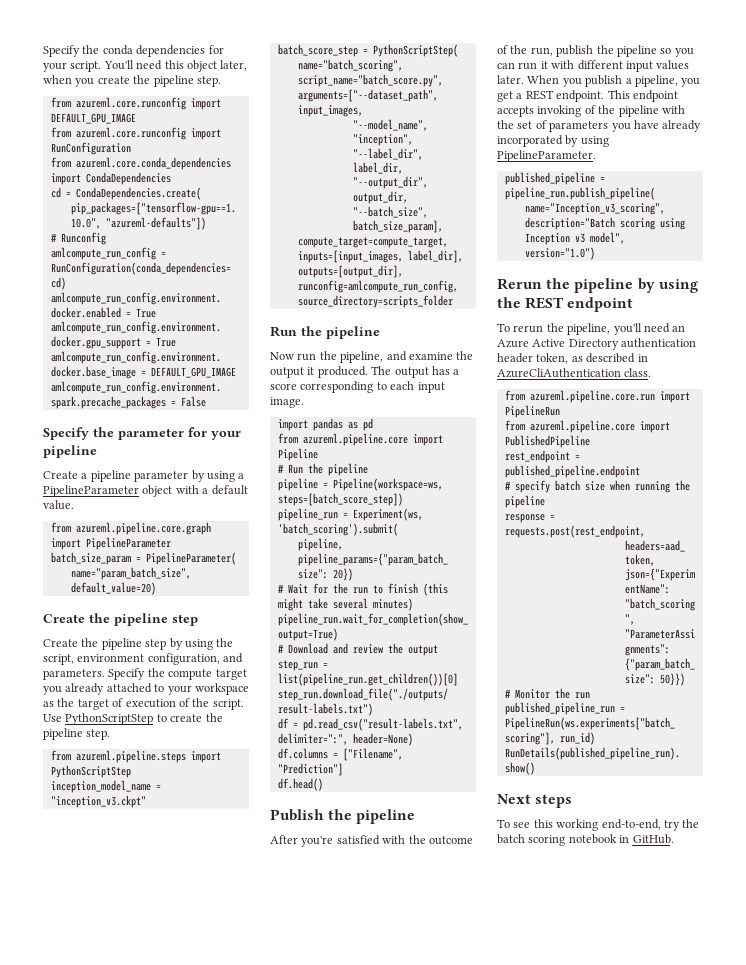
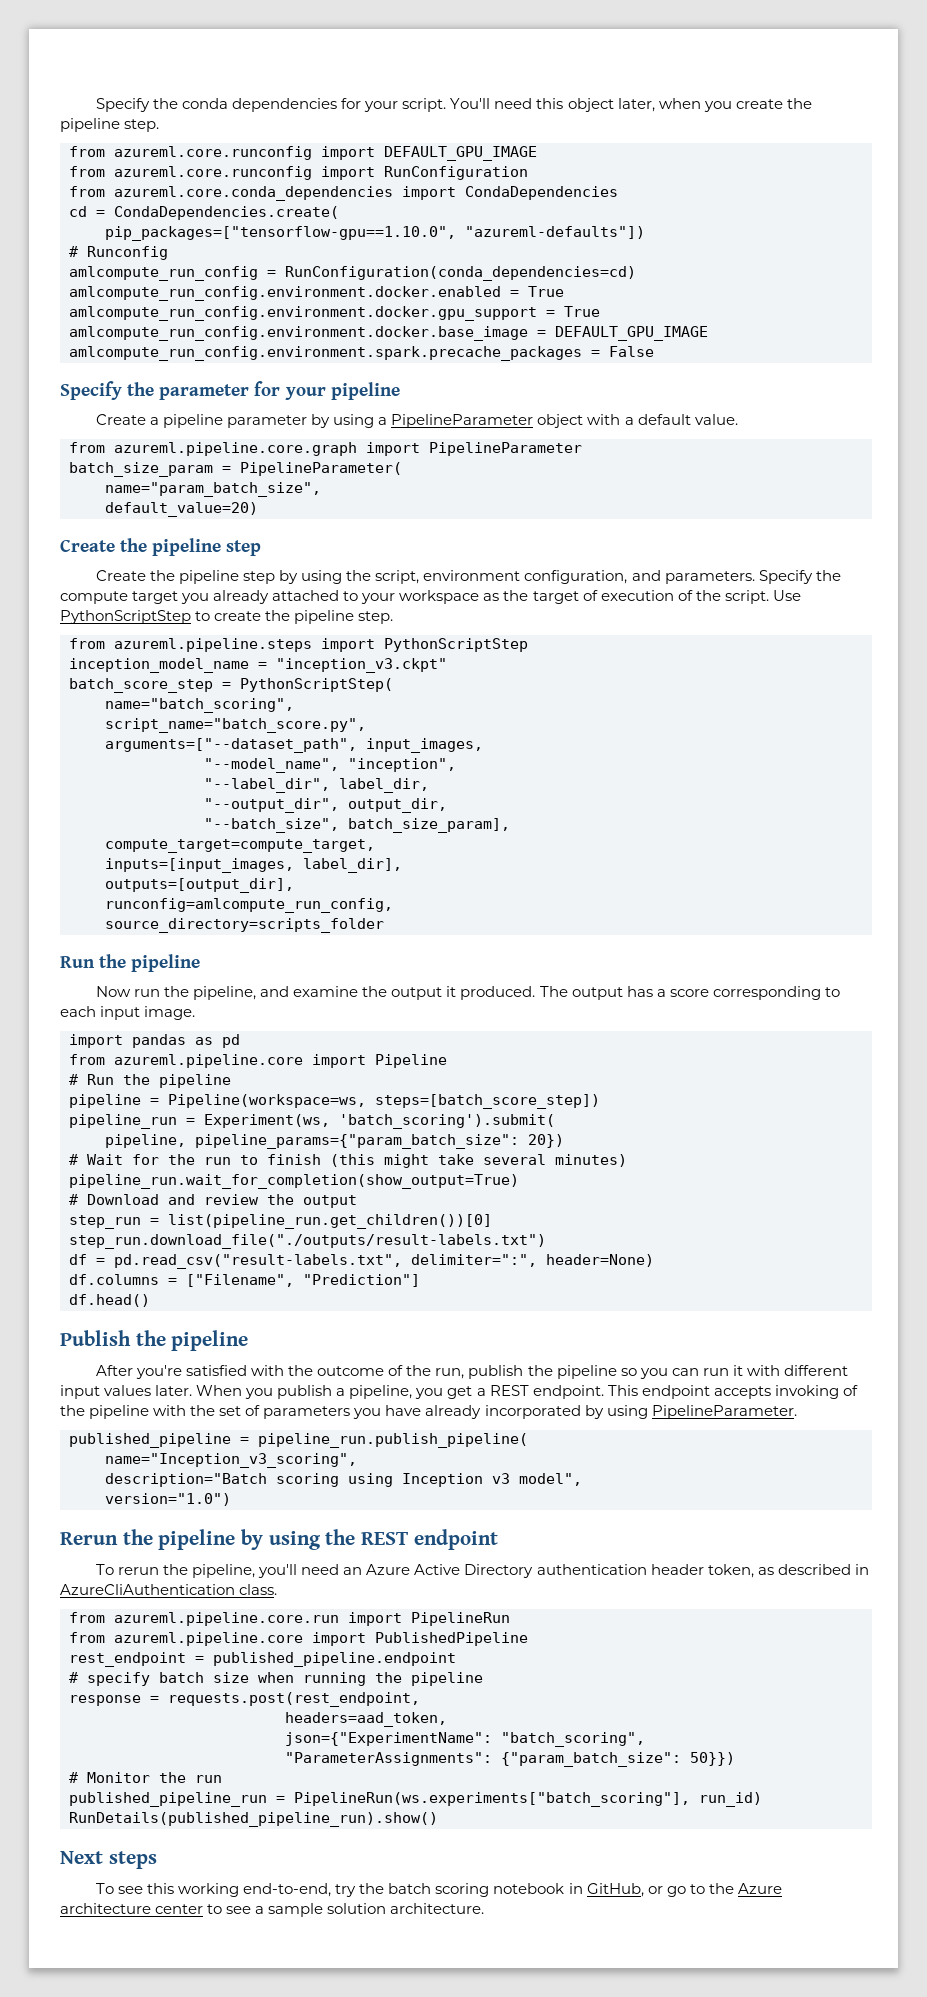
[632,834,674,844] GitHub. -> [586,1883,782,1897] [60,1903,485,1917] GitHub, or go to the Azure architecture center to see a sample solution architecture.

